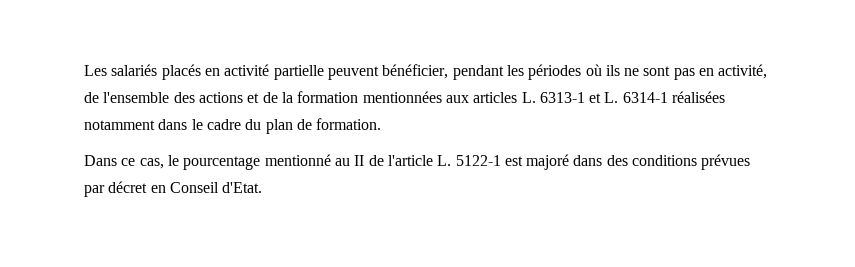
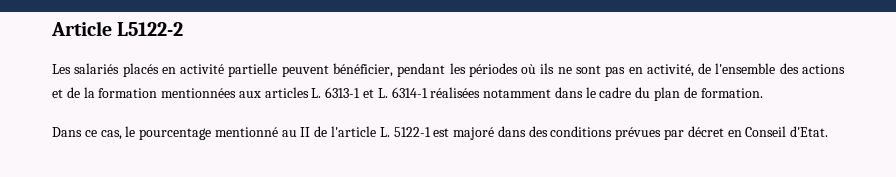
(84, 70) none -> [51,21,184,36] Article L5122-2 //

